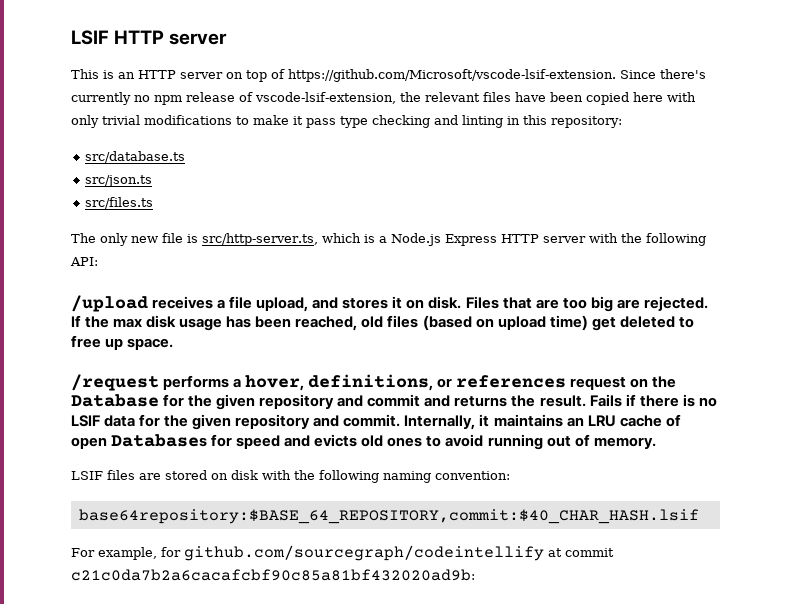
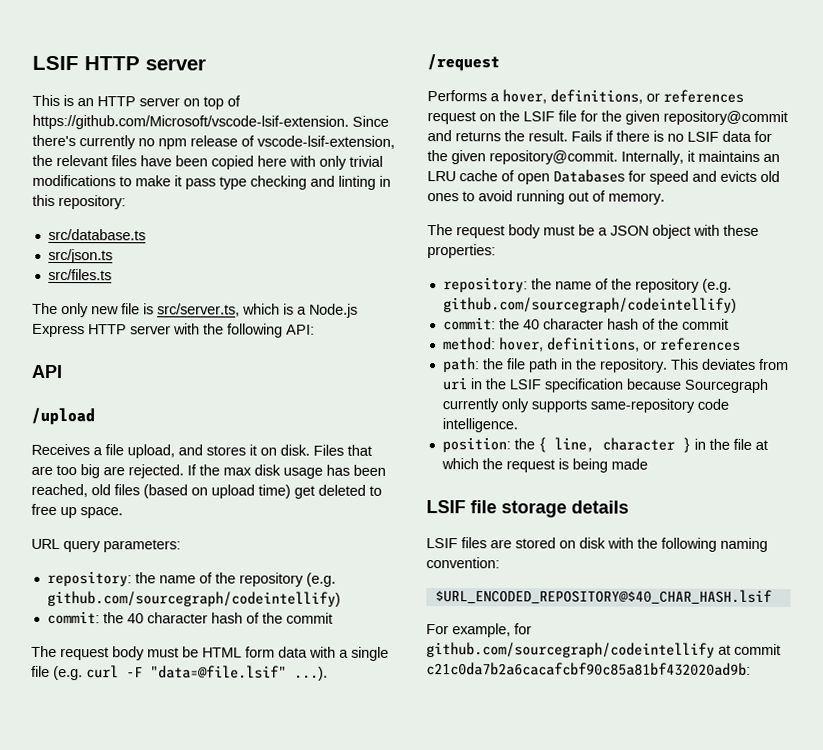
[202,233,318,246] src/http-server.ts, -> [157,303,240,317] src/server.ts,
(98, 261) none -> [31,364,63,379] // API
[152,296,214,309] receives -> [31,443,90,456] // Receives
(174, 344) none -> [31,538,181,553] [46,570,336,587] [46,590,341,607] [46,610,333,625] [31,645,389,661] [31,665,328,681] // URL query parameters: // repository: the name of the repository (e.g. github.com/sourcegraph/codeintellify) // commit: the 40 character hash of the commit // The request body must be HTML form data with a single file (e.g. curl -F "data=@file.lsif" ...).
[163,375,230,390] performs -> [427,90,487,102] // Performs
[71,394,421,410] Database for the given repository and commit -> [523,110,788,126] LSIF file for the given repository@commit
[235,414,401,429] repository and commit. -> [489,150,618,165] repository@commit.
(656, 443) none -> [427,224,759,239] [427,244,496,259] [442,277,732,293] [442,297,737,313] [442,317,729,331] [442,337,741,352] [442,357,789,373] [441,377,768,393] [441,398,729,413] [441,418,518,433] [441,437,768,453] [440,458,648,473] [426,500,629,518] // The request body must be a JSON object with these properties: // repository: the name of the repository (e.g. github.com/sourcegraph/codeintellify) // commit: the 40 character hash of the commit // method: hover, definitions, or references // path: the file path in the repository. This deviates from uri in the LSIF specification because Sourcegraph currently only supports same-repository code intelligence. // position: the { line, character } in the file at which the request is being made // LSIF file storage details
[78,509,699,524] base64repository:$BASE_64_REPOSITORY,commit:$40_CHAR_HASH.lsif -> [434,589,772,605] $URL_ENCODED_REPOSITORY@$40_CHAR_HASH.lsif

